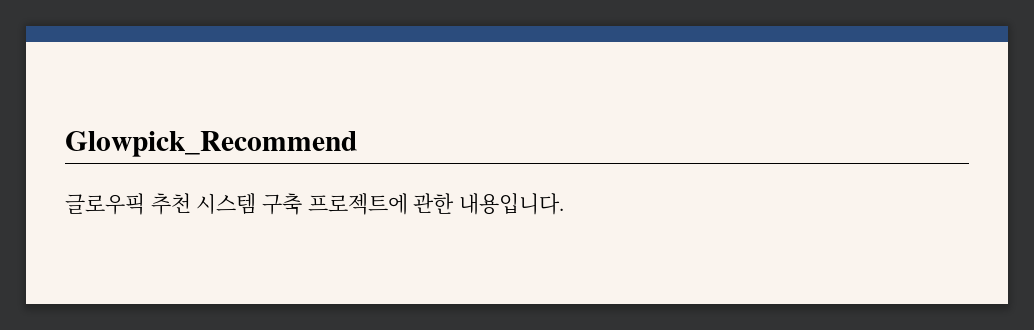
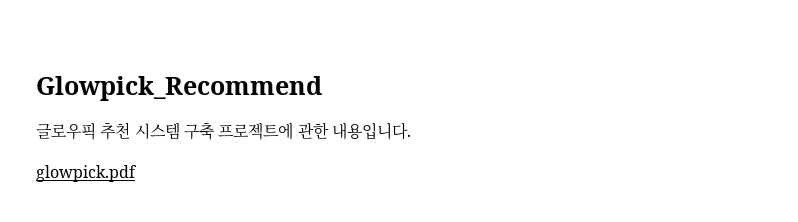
(565, 204) none -> [36,165,137,182] // glowpick.pdf

